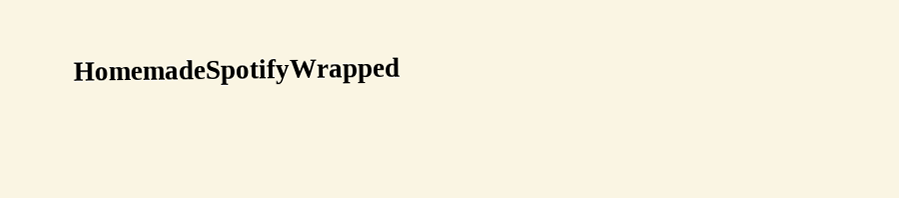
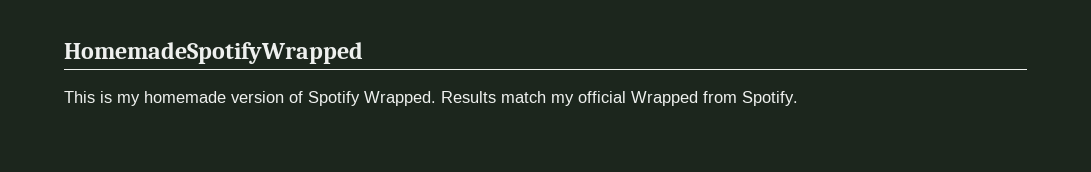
(400, 72) none -> [64,91,798,106] // This is my homemade version of Spotify Wrapped. Results match my official Wrapped from Spotify.

